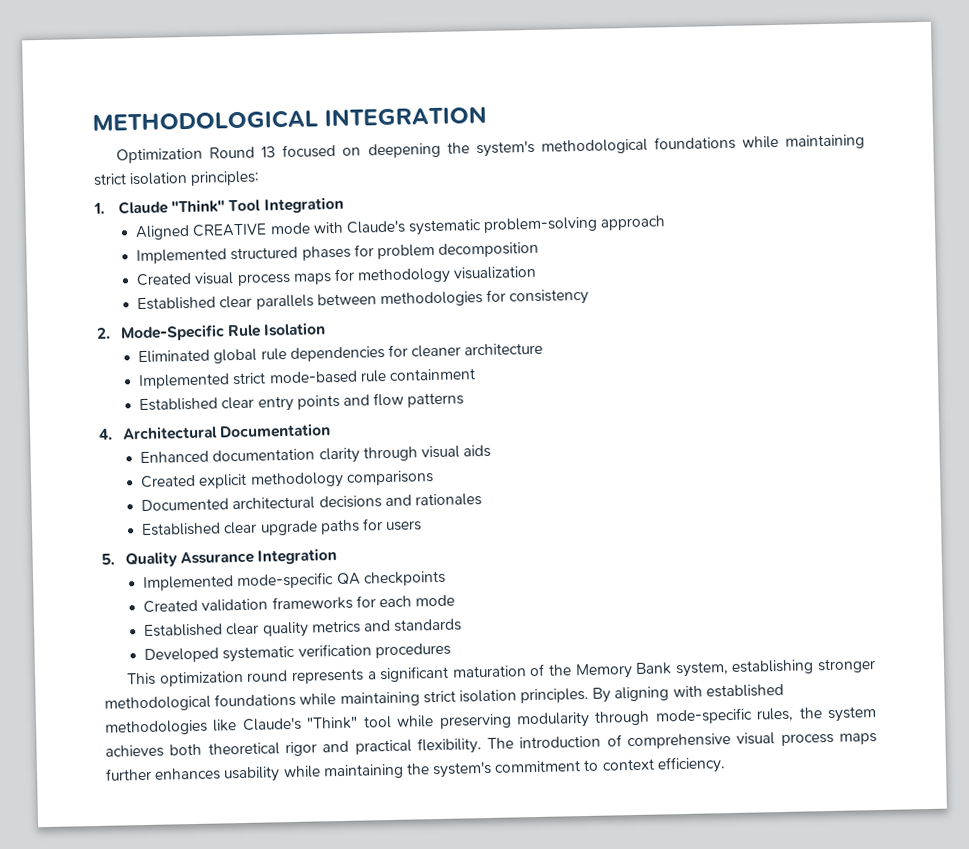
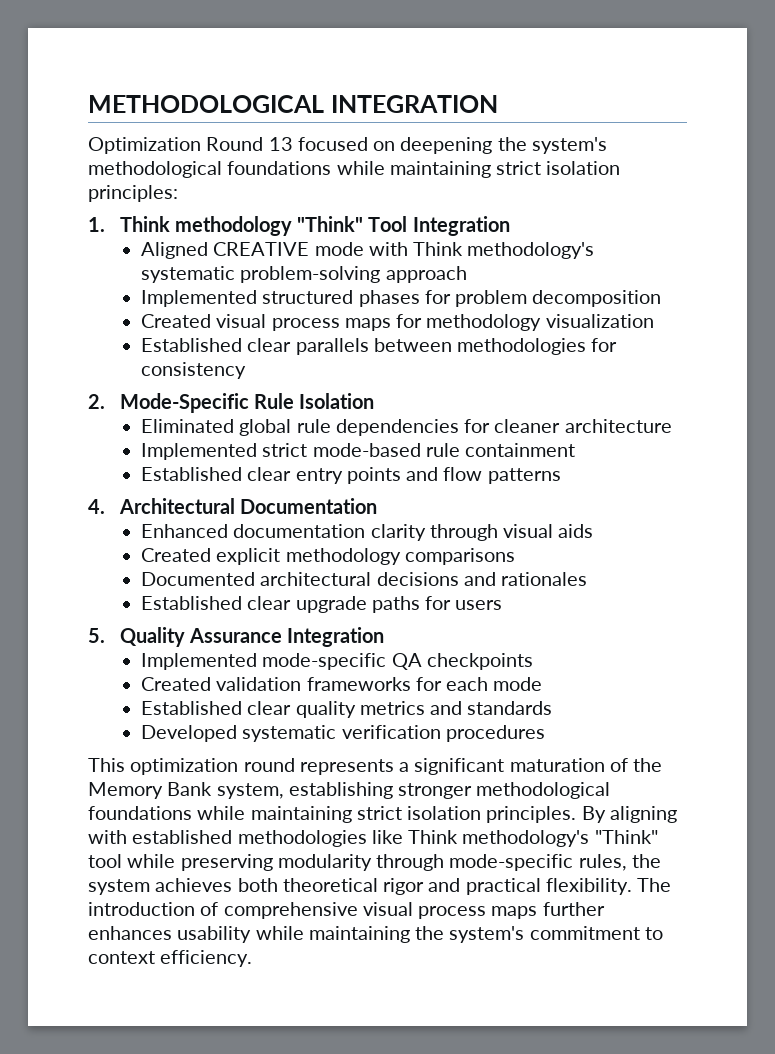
[118,200,169,215] Claude -> [119,216,292,236] Think methodology
[345,220,406,234] Claude's -> [413,242,595,259] Think methodology's
[241,717,302,732] Claude's -> [408,830,590,847] Think methodology's

